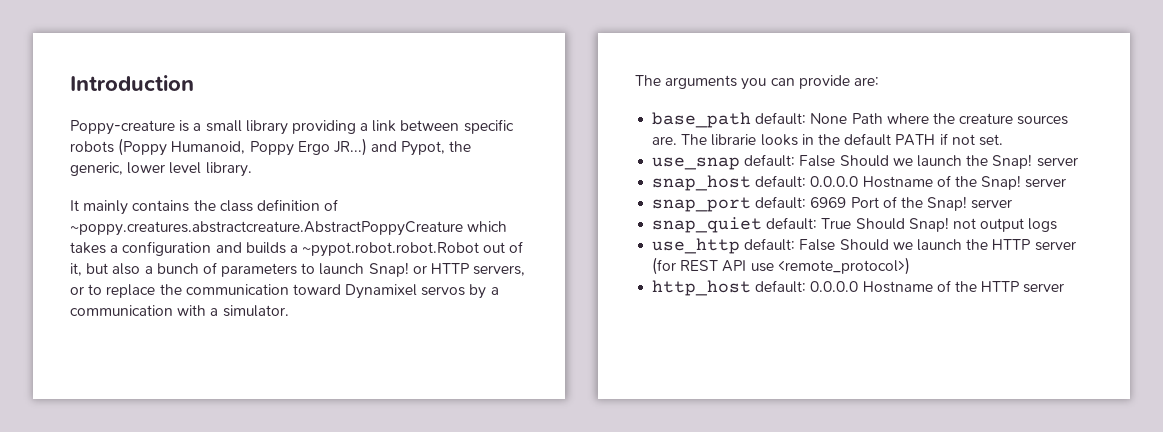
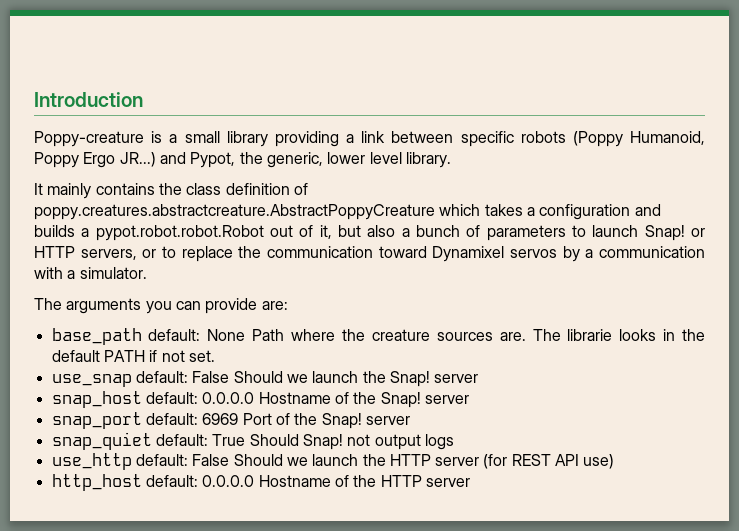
[70,221,463,236] ~poppy.creatures.abstractcreature.AbstractPoppyCreature -> [34,204,435,220] poppy.creatures.abstractcreature.AbstractPoppyCreature
[302,242,480,257] ~pypot.robot.robot.Robot -> [95,225,264,241] pypot.robot.robot.Robot
[750,257,910,275] use <remote_protocol>) -> [583,454,615,469] use)

